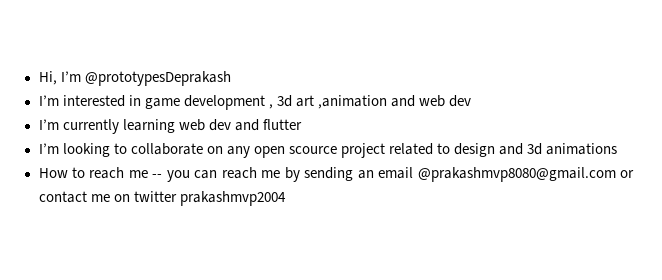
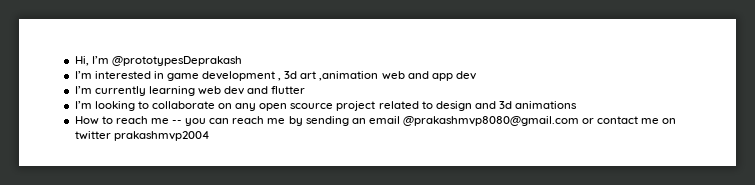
[390,95,446,107] and web -> [381,71,453,81] web and app

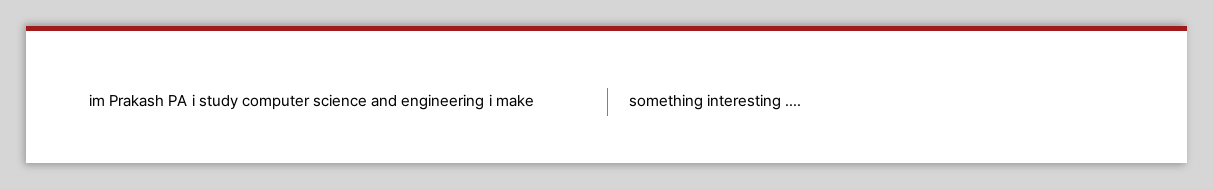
[74,56,242,66] [74,71,476,81] [74,86,306,96] [74,101,578,111] [74,116,677,126] [74,131,209,141] Hi, I’m @prototypesDeprakash // I’m interested in game development , 3d art ,animation web and app dev // I’m currently learning web dev and flutter // I’m looking to collaborate on any open scource project related to design and 3d animations // How to reach me -- you can reach me by sending an email @prakashmvp8080@gmail.com or contact me on twitter prakashmvp2004 -> [89,94,802,110] im Prakash PA i study computer science and engineering i make something interesting ....

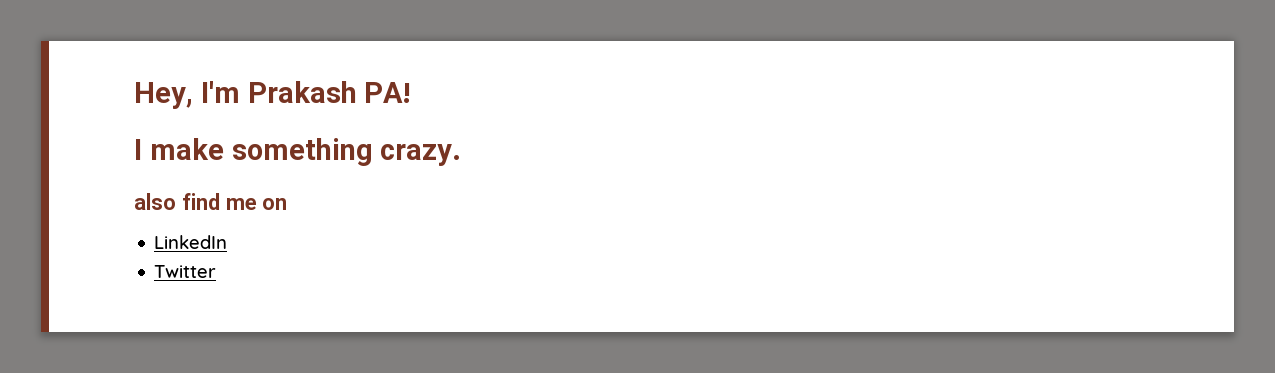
[89,94,802,110] im Prakash PA i study computer science and engineering i make something interesting .... -> [134,81,412,109] [134,138,462,166] [134,193,288,210] [154,235,228,249] [154,265,217,278] Hey, I'm Prakash PA! // I make something crazy. // also find me on // LinkedIn // Twitter

